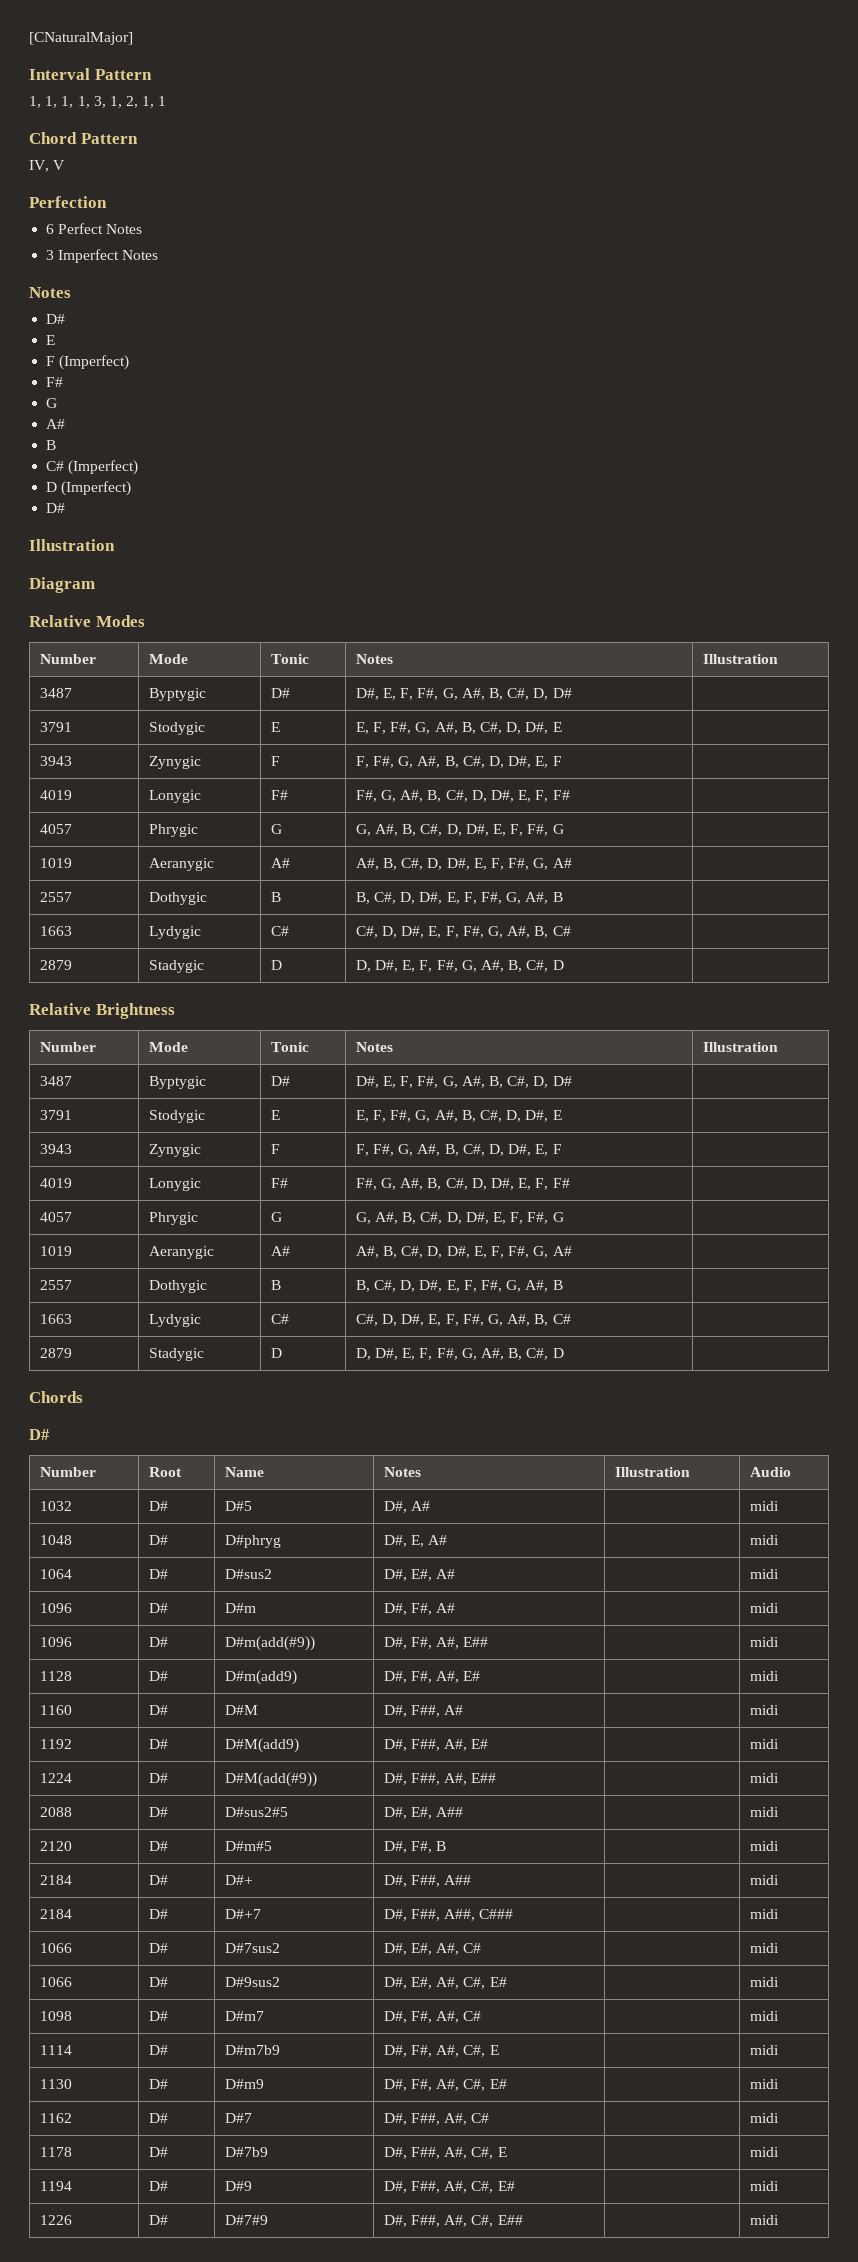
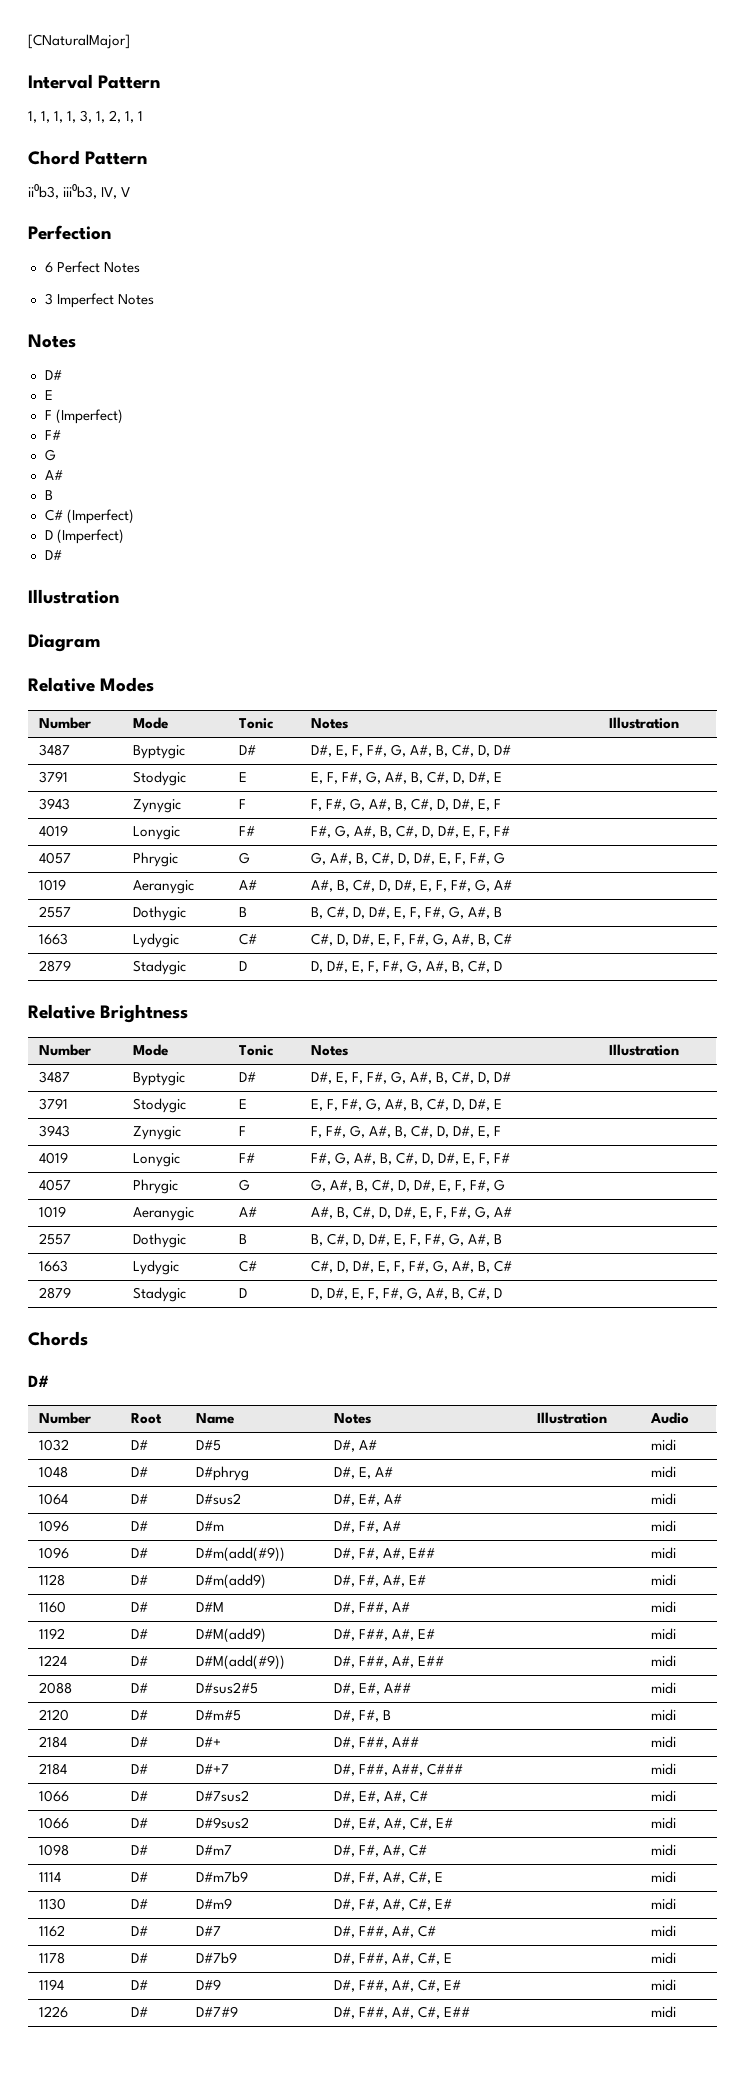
(138, 138) none -> [28,184,98,199] ii⁰b3, iii⁰b3,

